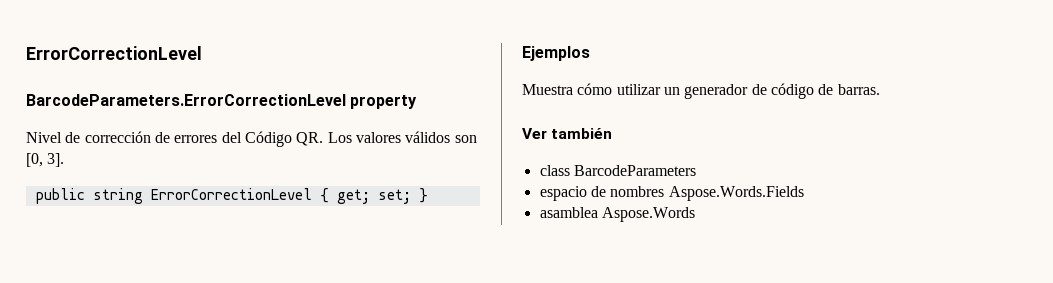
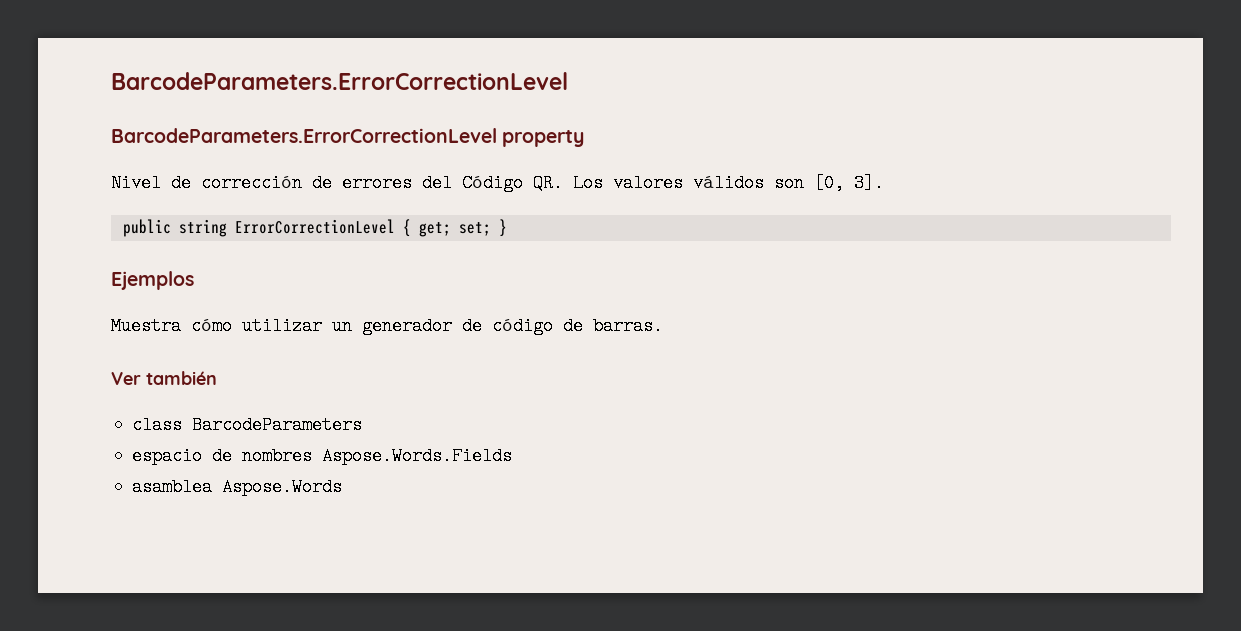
[26,46,202,60] ErrorCorrectionLevel -> [111,72,568,90] BarcodeParameters.ErrorCorrectionLevel

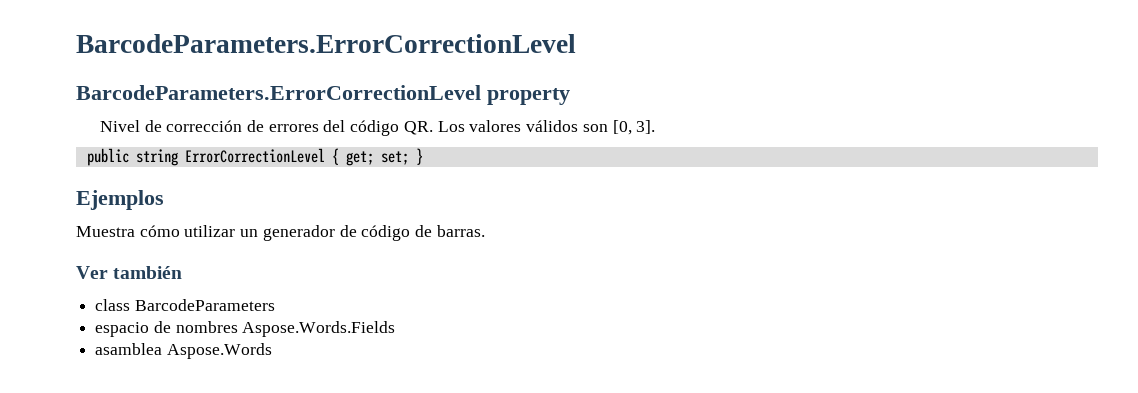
[462,174,523,192] Código -> [350,120,400,136] código

